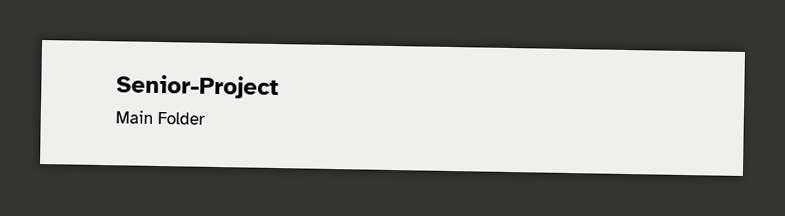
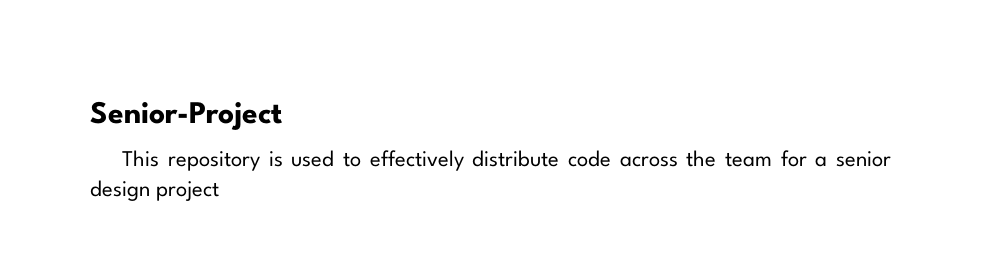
[115,110,205,125] Main Folder -> [122,150,891,171] [90,180,220,201] This repository is used to effectively distribute code across the team for a senior design project

